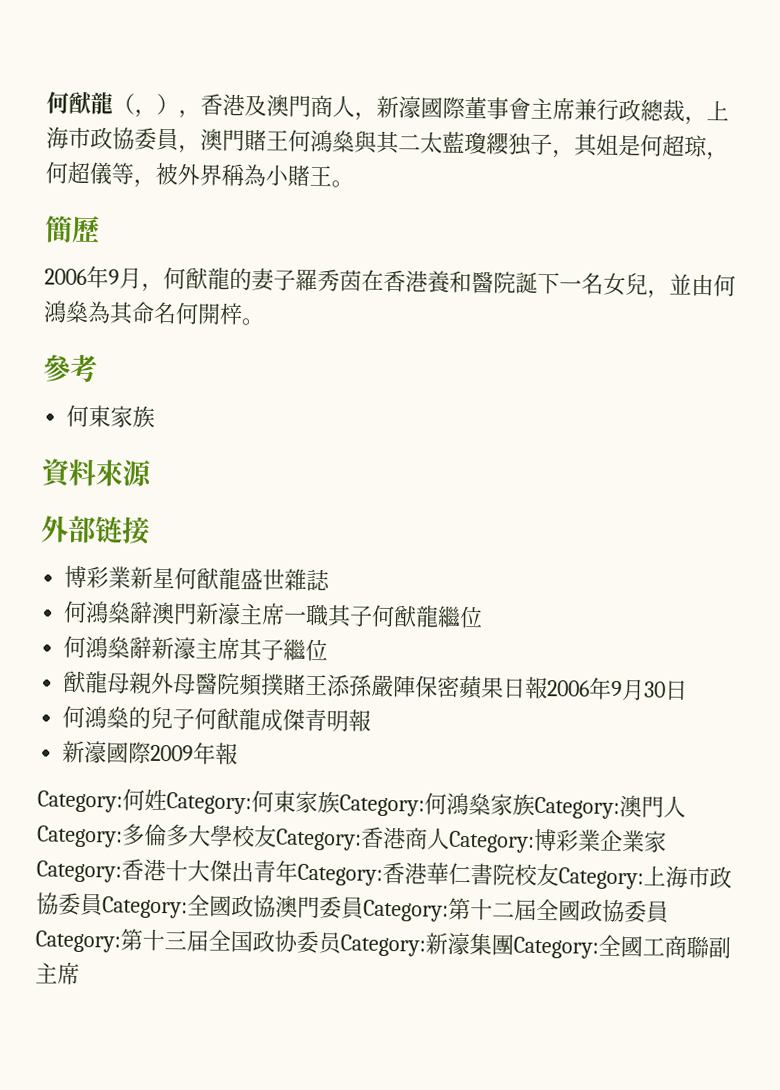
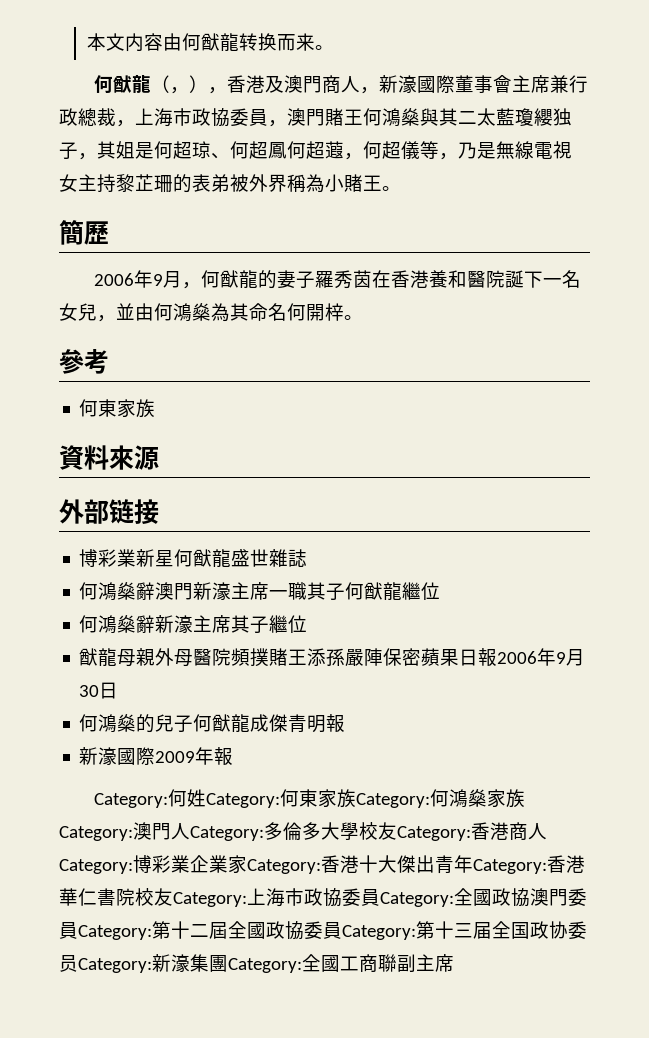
(46, 102) none -> [86,33,334,52] 本文内容由何猷龍转换而来。 //
[706,152,729,161] [45,161,156,188] ，何超儀等， -> [211,141,572,160] [59,174,230,193] 、何超鳳何超蕸，何超儀等，乃是無線電視女主持黎芷珊的表弟

